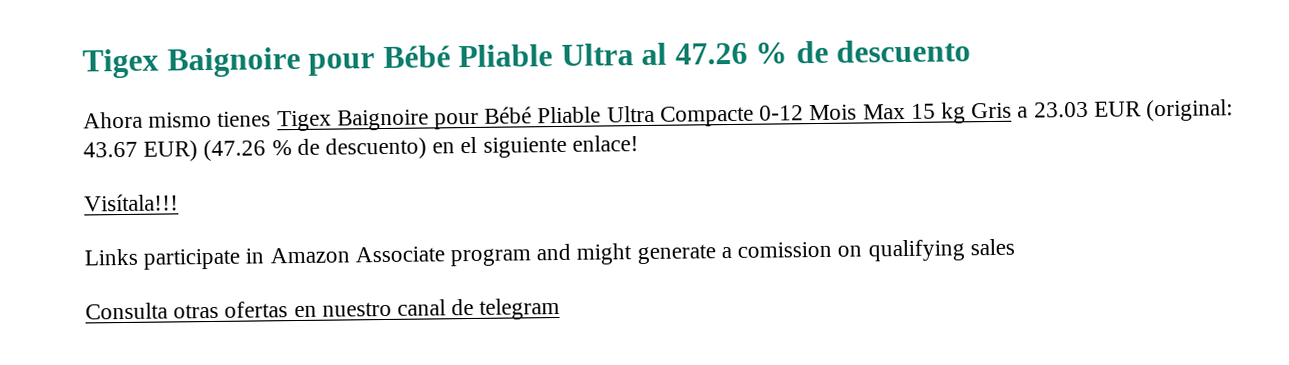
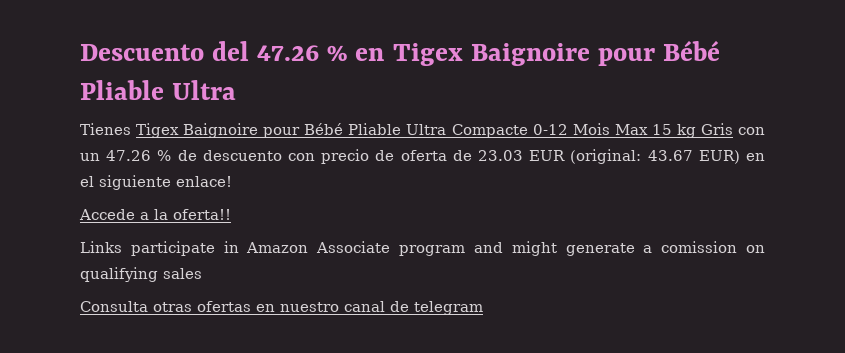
[82,39,972,79] [83,111,272,129] Tigex Baignoire pour Bébé Pliable Ultra al 47.26 % de descuento // Ahora mismo tienes -> [80,40,720,66] [80,80,237,100] [80,123,131,135] Descuento del 47.26 % en Tigex Baignoire pour Bébé Pliable Ultra // Tienes
[1017,106,1029,118] a -> [737,127,765,135] [80,149,472,164] con un 47.26 % de descuento con precio de oferta de
[203,137,428,162] (47.26 % de descuento) -> (740, 157) none
[84,193,179,212] Visítala!!! -> [79,209,231,220] Accede a la oferta!!

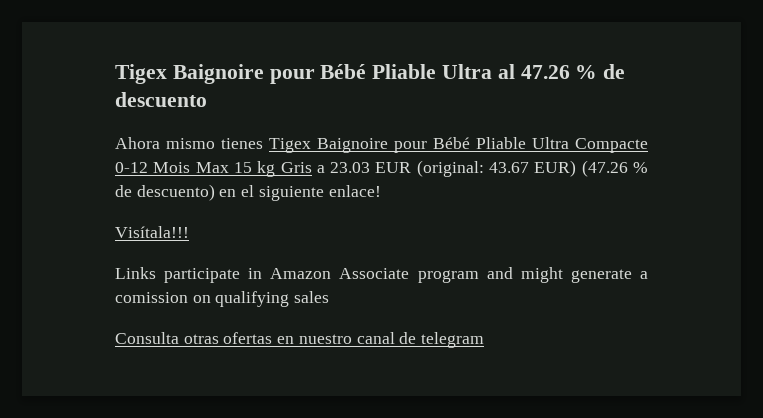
[80,40,720,66] [80,80,237,100] [80,123,131,135] Descuento del 47.26 % en Tigex Baignoire pour Bébé Pliable Ultra // Tienes -> [115,64,626,84] [115,92,207,107] [115,137,263,149] Tigex Baignoire pour Bébé Pliable Ultra al 47.26 % de descuento // Ahora mismo tienes
[737,127,765,135] [80,149,472,164] con un 47.26 % de descuento con precio de oferta de -> [316,165,325,173] a
(740, 157) none -> [581,160,649,177] [115,184,215,201] (47.26 % de descuento)
[79,209,231,220] Accede a la oferta!! -> [115,226,189,238] Visítala!!!

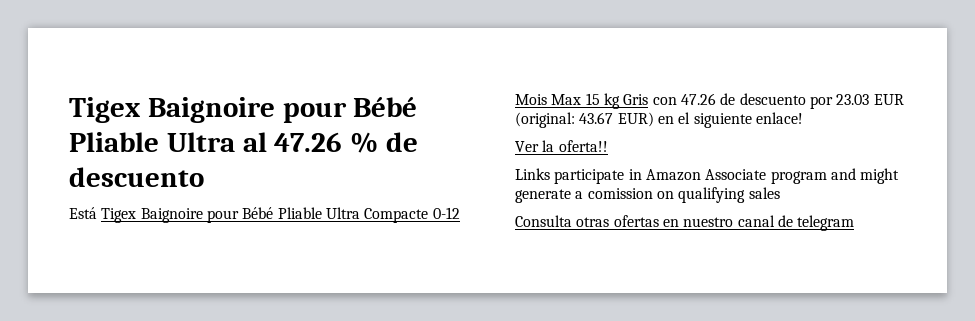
[115,137,263,149] Ahora mismo tienes -> [69,207,97,219] Está
[316,165,325,173] a -> [652,93,833,109] con 47.26 de descuento por
[581,160,649,177] [115,184,215,201] (47.26 % de descuento) -> (654, 119) none
[115,226,189,238] Visítala!!! -> [515,140,608,152] Ver la oferta!!

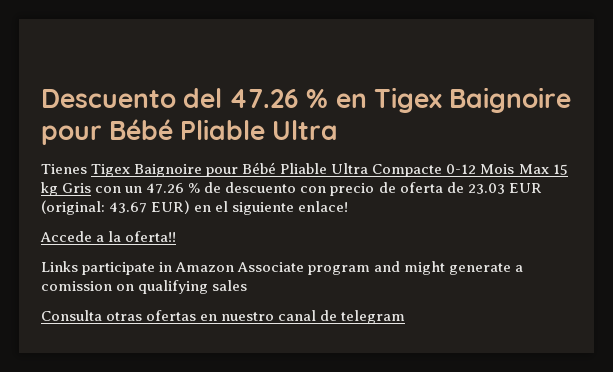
[69,97,418,123] [69,132,419,153] [69,167,204,187] [69,207,97,219] Tigex Baignoire pour Bébé Pliable Ultra al 47.26 % de descuento // Está -> [41,87,571,113] [41,119,339,145] [41,164,87,174] Descuento del 47.26 % en Tigex Baignoire pour Bébé Pliable Ultra // Tienes
[680,93,833,109] 47.26 de descuento por -> [125,182,464,196] un 47.26 % de descuento con precio de oferta de
[515,141,539,152] Ver -> [40,231,105,242] Accede a

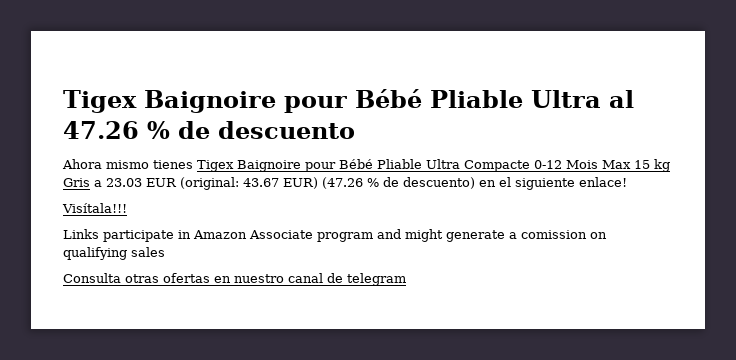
[41,87,571,113] [41,119,339,145] [41,164,87,174] Descuento del 47.26 % en Tigex Baignoire pour Bébé Pliable Ultra // Tienes -> [63,89,634,113] [63,121,355,139] [62,159,193,169] Tigex Baignoire pour Bébé Pliable Ultra al 47.26 % de descuento // Ahora mismo tienes
[95,182,464,196] con un 47.26 % de descuento con precio de oferta de -> [94,180,102,187] a
(191, 207) none -> [322,177,475,189] (47.26 % de descuento)
[40,231,177,242] Accede a la oferta!! -> [62,203,127,213] Visítala!!!

